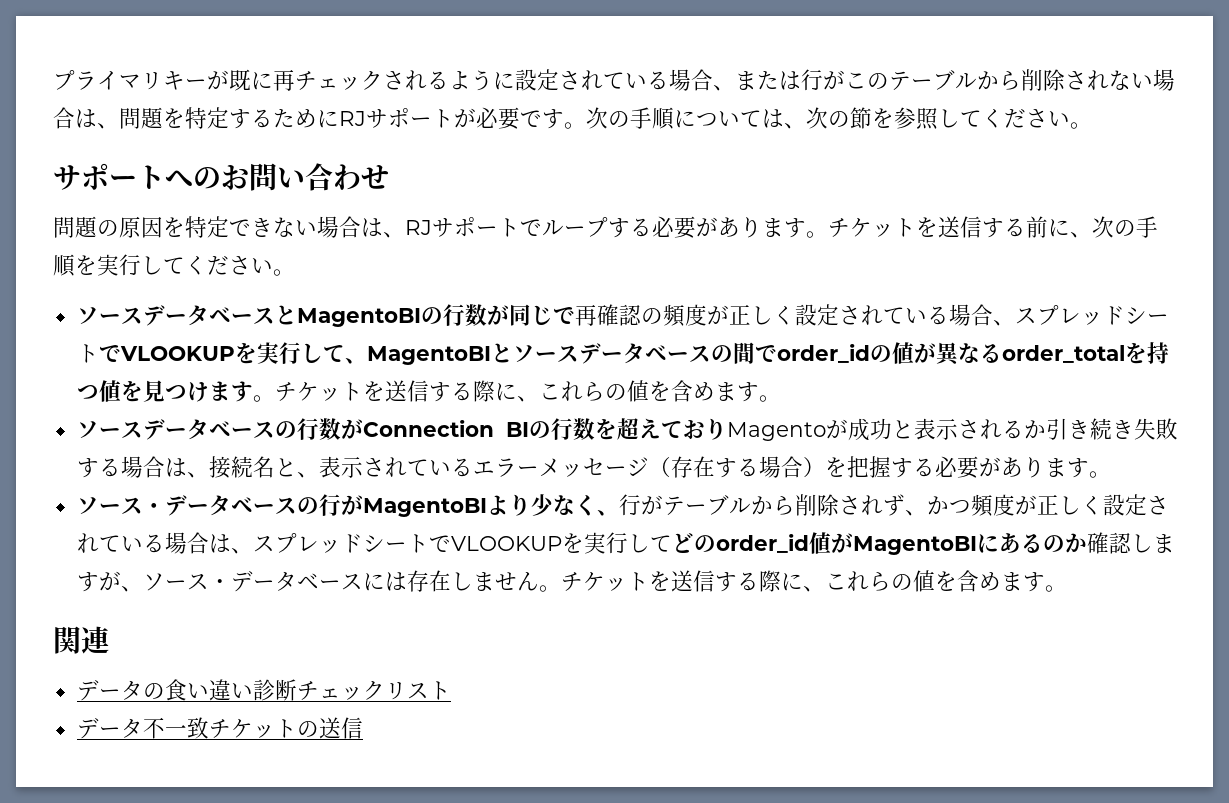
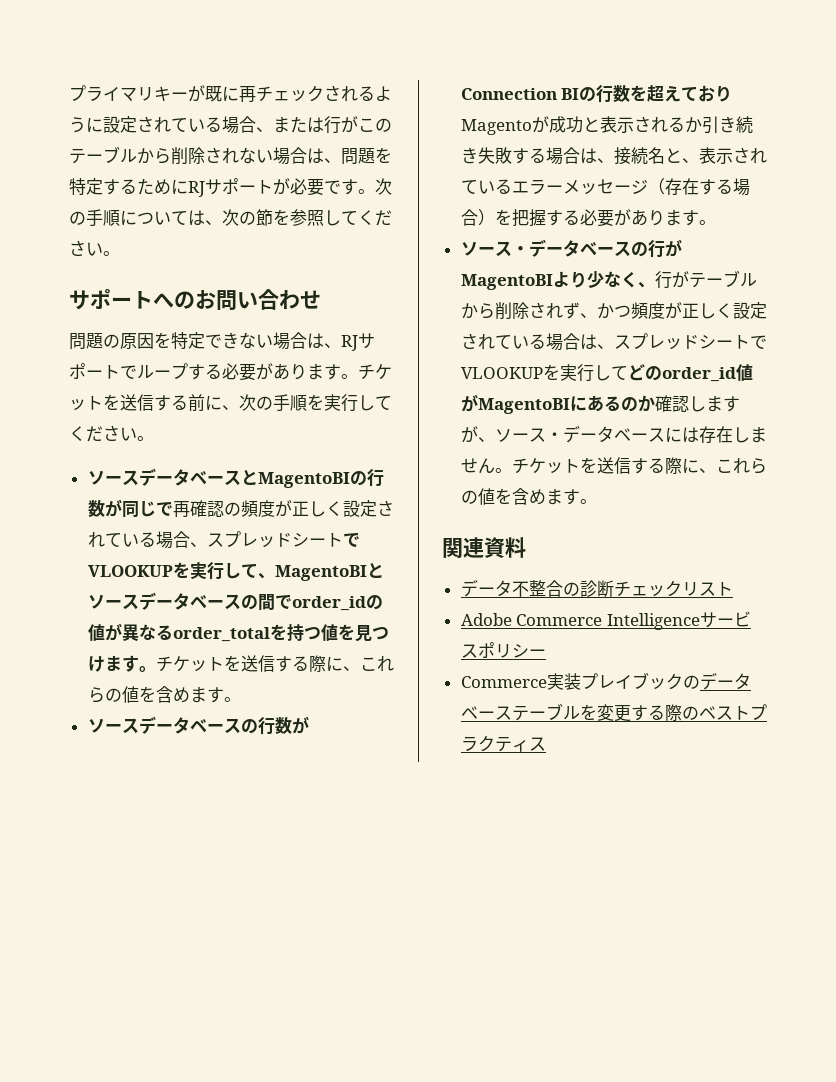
[76,679,253,701] // データの食い違い -> [484,537,526,558] [460,579,580,597] 資料 // データ不整合の
[76,717,363,739] データ不一致チケットの送信 -> [460,611,751,630] [460,642,546,658] [460,672,751,690] [460,703,767,722] [460,735,546,752] Adobe Commerce Intelligenceサービスポリシー // Commerce実装プレイブックのデータベーステーブルを変更する際のベストプラクティス

